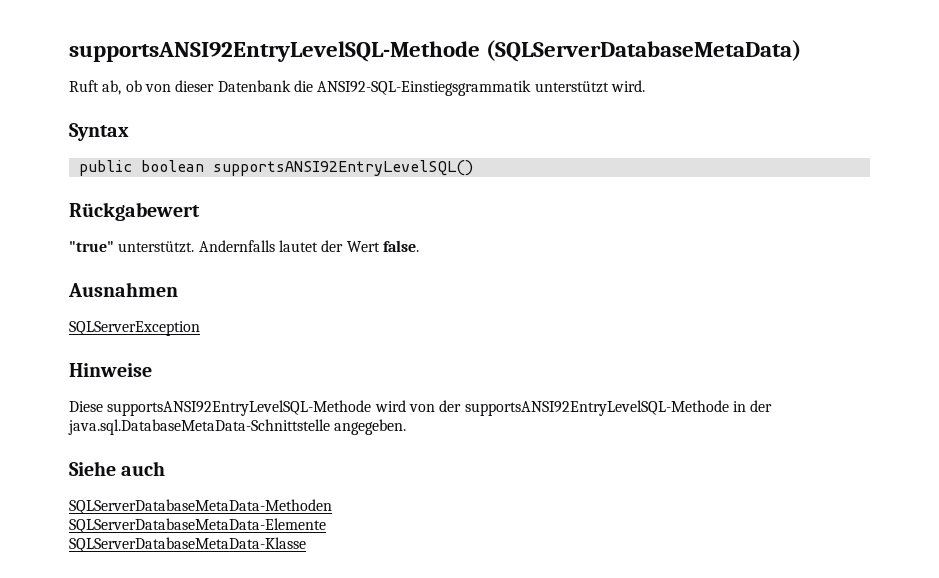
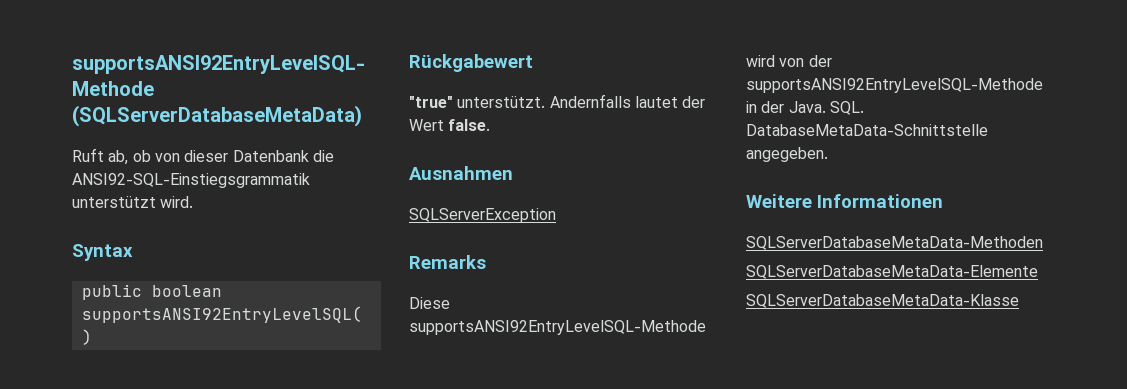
[69,363,152,377] Hinweise -> [409,255,486,269] Remarks
[68,419,330,435] java.sql.DatabaseMetaData-Schnittstelle -> [788,101,864,115] [746,124,988,136] Java. SQL. DatabaseMetaData-Schnittstelle
[69,461,166,476] Siehe auch -> [746,194,943,208] Weitere Informationen

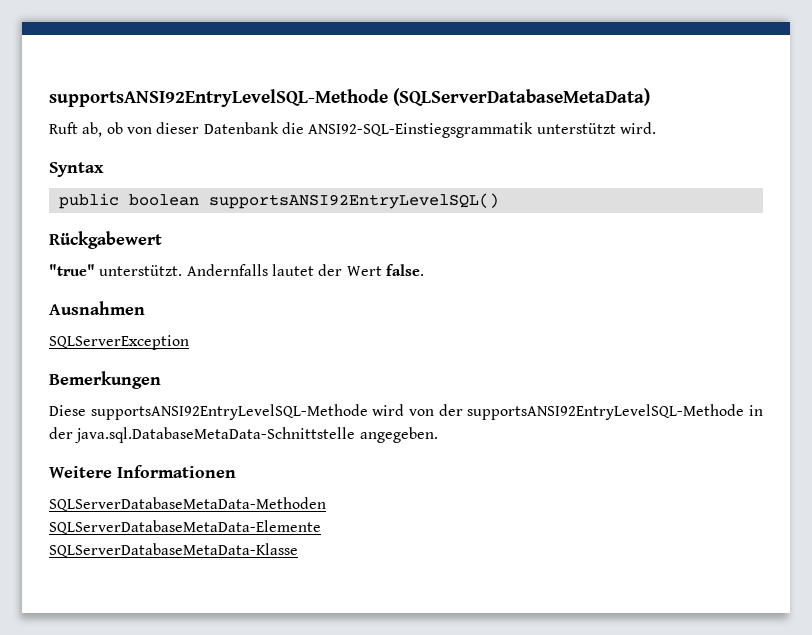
[409,255,486,269] Remarks -> [49,371,161,389] Bemerkungen
[788,101,864,115] [746,124,988,136] Java. SQL. DatabaseMetaData-Schnittstelle -> [75,427,356,443] java.sql.DatabaseMetaData-Schnittstelle

